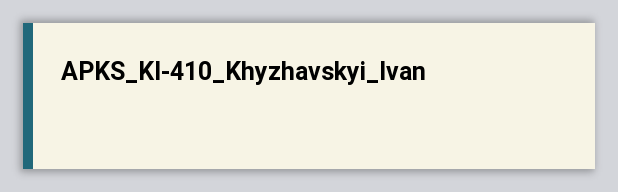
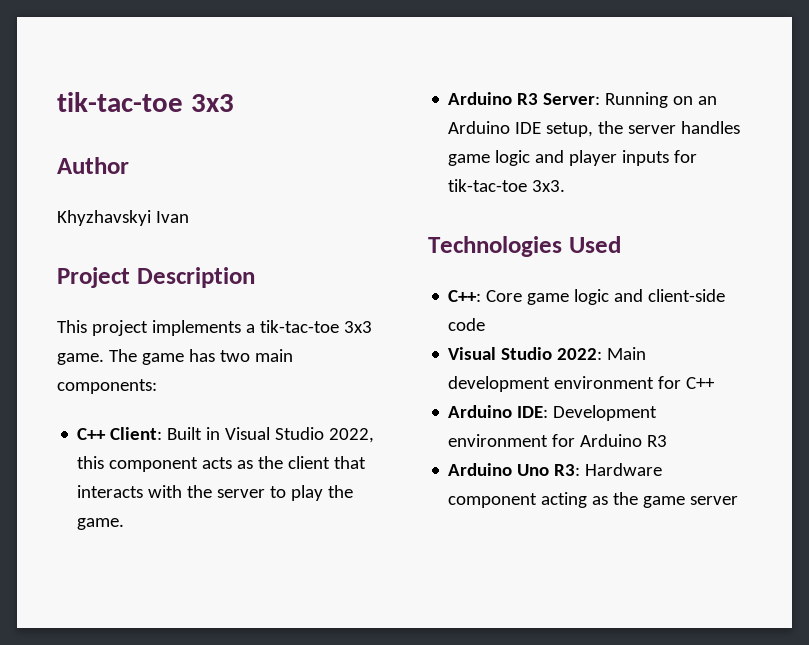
[61,61,426,85] APKS_KI-410_Khyzhavskyi_Ivan -> [57,92,234,112] [57,157,129,174] [57,210,189,226] [57,267,255,288] [57,320,372,336] [57,349,293,365] [57,379,157,394] [77,427,375,443] [77,456,367,472] [77,485,354,501] [77,518,125,530] [448,92,718,108] [448,121,741,137] [448,150,698,166] [448,179,566,192] [428,236,621,257] [448,289,726,305] [448,318,486,331] [448,347,647,360] [448,376,716,392] [448,405,658,421] [448,434,668,447] [448,463,663,476] [448,492,739,508] tik-tac-toe 3x3 // Author // Khyzhavskyi Ivan // Project Description // This project implements a tik-tac-toe 3x3 game. The game has two main components: // C++ Client: Built in Visual Studio 2022, this component acts as the client that interacts with the server to play the game. // Arduino R3 Server: Running on an Arduino IDE setup, the server handles game logic and player inputs for tik-tac-toe 3x3. // Technologies Used // C++: Core game logic and client-side code // Visual Studio 2022: Main development environment for C++ // Arduino IDE: Development environment for Arduino R3 // Arduino Uno R3: Hardware component acting as the game server

